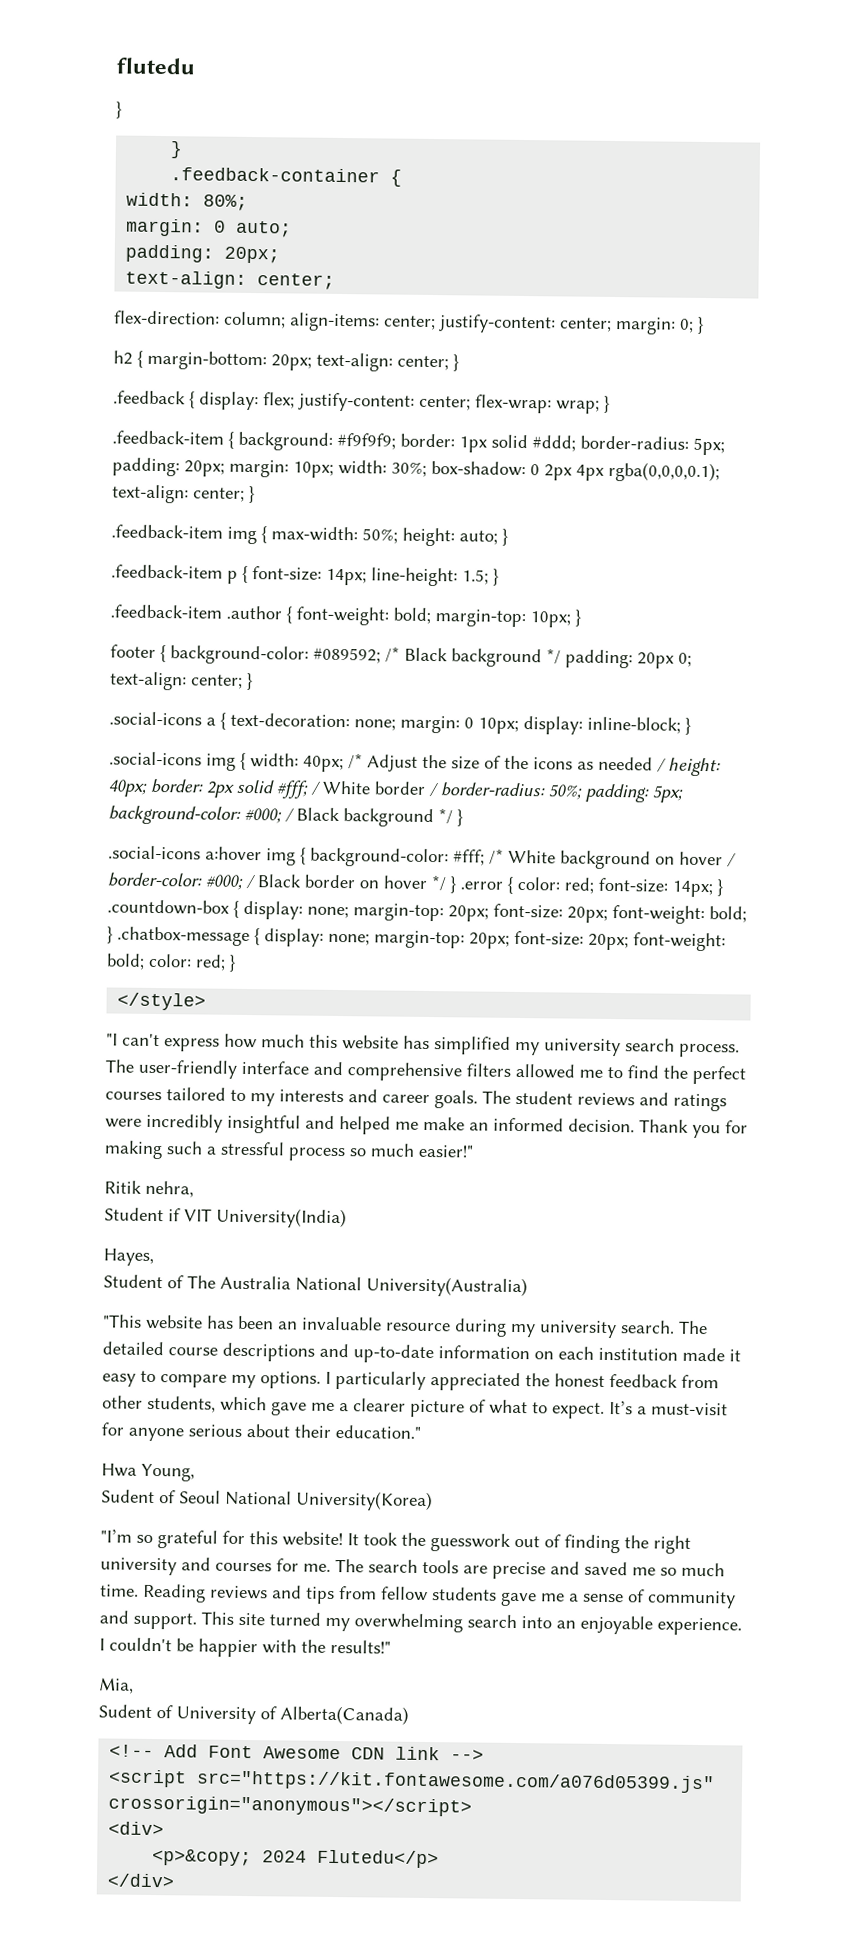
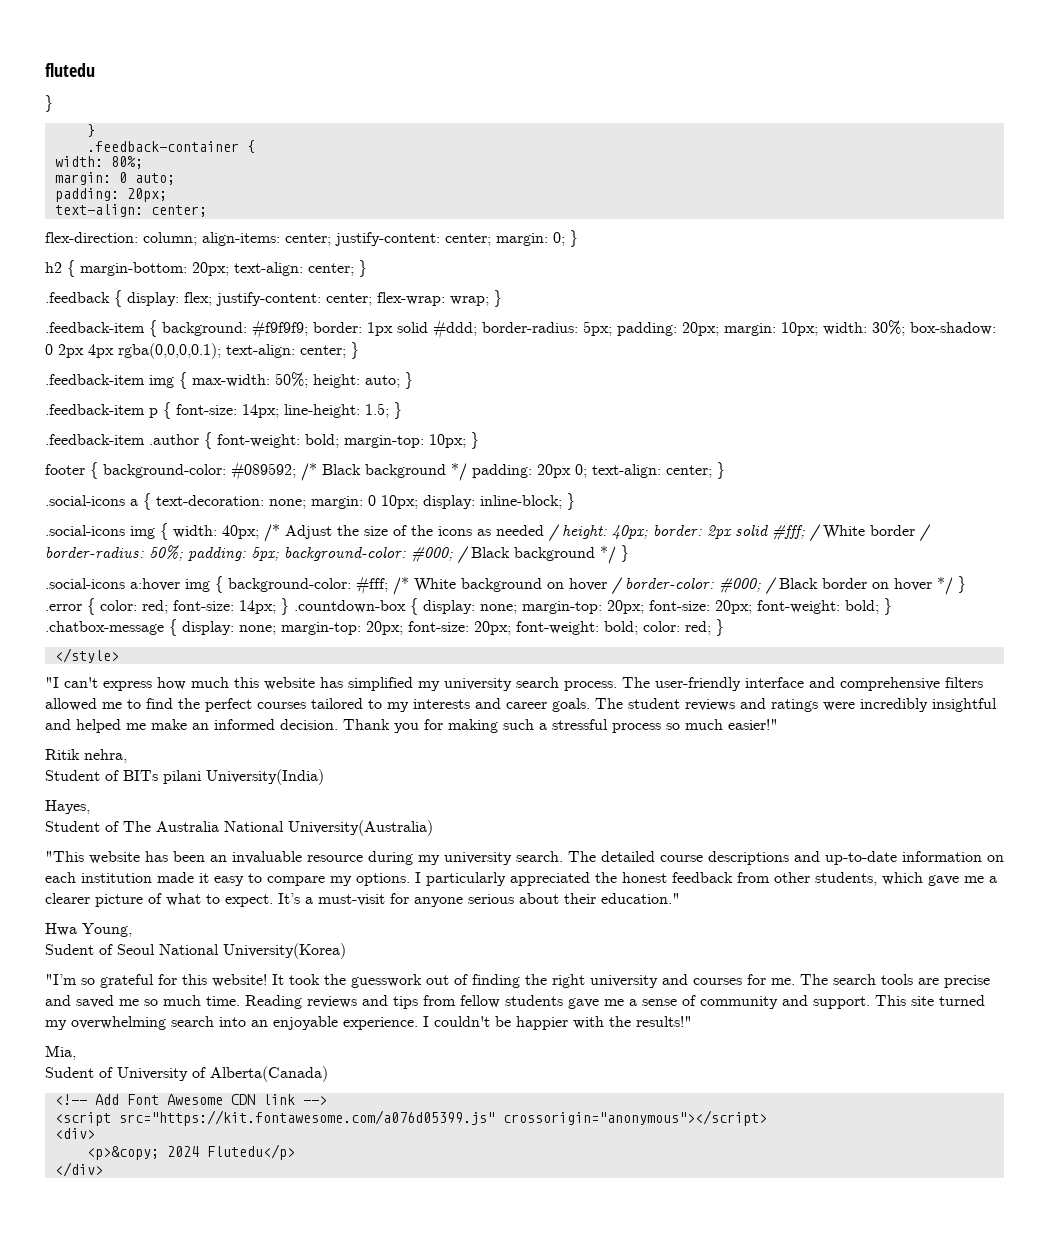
[168,1208,212,1222] if VIT -> [105,770,201,784] of BITs pilani

